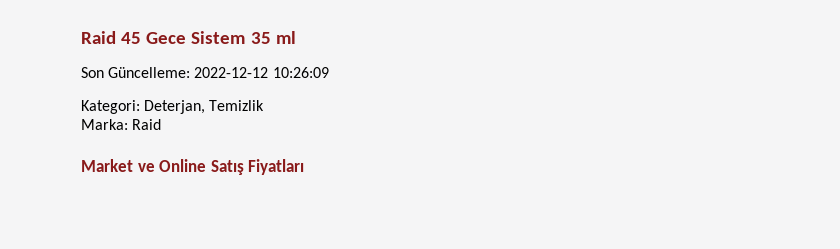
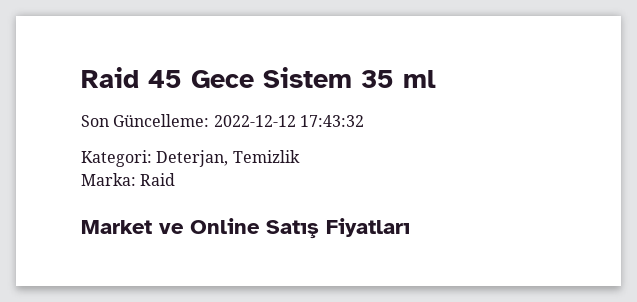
[272,67,329,78] 10:26:09 -> [299,115,364,127] 17:43:32

